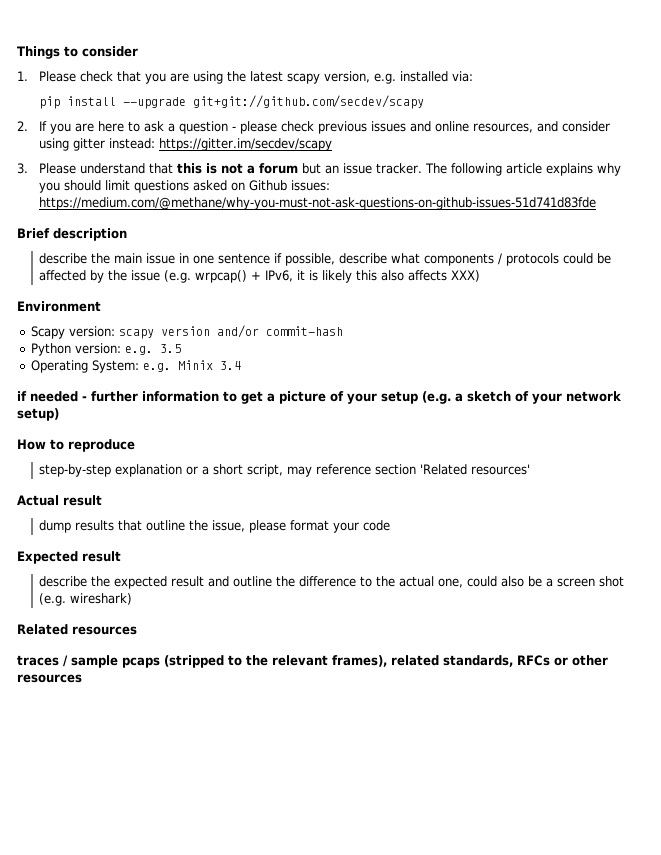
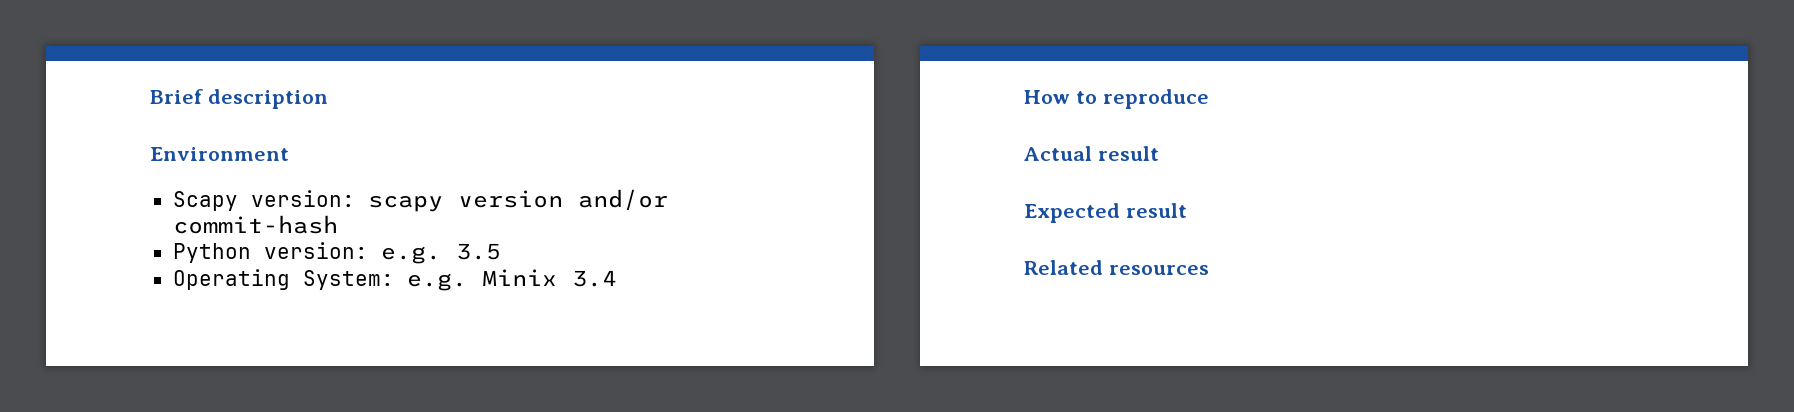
[17,46,138,59] [17,71,474,84] [39,95,425,109] [17,121,611,134] [39,138,333,151] [17,163,622,176] [39,180,331,193] [39,197,597,210] [17,228,127,241] [39,253,612,266] [39,270,481,283] Things to consider // 1. Please check that you are using the latest scapy version, e.g. installed via: // pip install --upgrade git+git://github.com/secdev/scapy // 2. If you are here to ask a question - please check previous issues and online resources, and consider using gitter instead: https://gitter.im/secdev/scapy // 3. Please understand that this is not a forum but an issue tracker. The following article explains why you should limit questions asked on Github issues: https://medium.com/@methane/why-you-must-not-ask-questions-on-github-issues-51d741d83fde // Brief description // describe the main issue in one sentence if possible, describe what components / protocols could be affected by the issue (e.g. wrpcap() + IPv6, it is likely this also affects XXX) -> [150,89,328,109] Brief description
[17,391,621,404] [17,408,59,421] [17,439,135,452] [39,464,531,477] [17,495,102,506] [39,520,391,533] [17,551,121,564] [39,576,625,589] [39,593,133,606] [17,624,137,635] [17,655,608,668] if needed - further information to get a picture of your setup (e.g. a sketch of your network setup) // How to reproduce // step-by-step explanation or a short script, may reference section 'Related resources' // Actual result // dump results that outline the issue, please format your code // Expected result // describe the expected result and outline the difference to the actual one, could also be a screen shot (e.g. wireshark) // Related resources // traces / sample pcaps (stripped to the relevant frames), related standards, RFCs or other -> [1024,89,1209,109] [1024,146,1159,161] [1024,203,1187,223] [1024,260,1103,275] How to reproduce // Actual result // Expected result // Related

